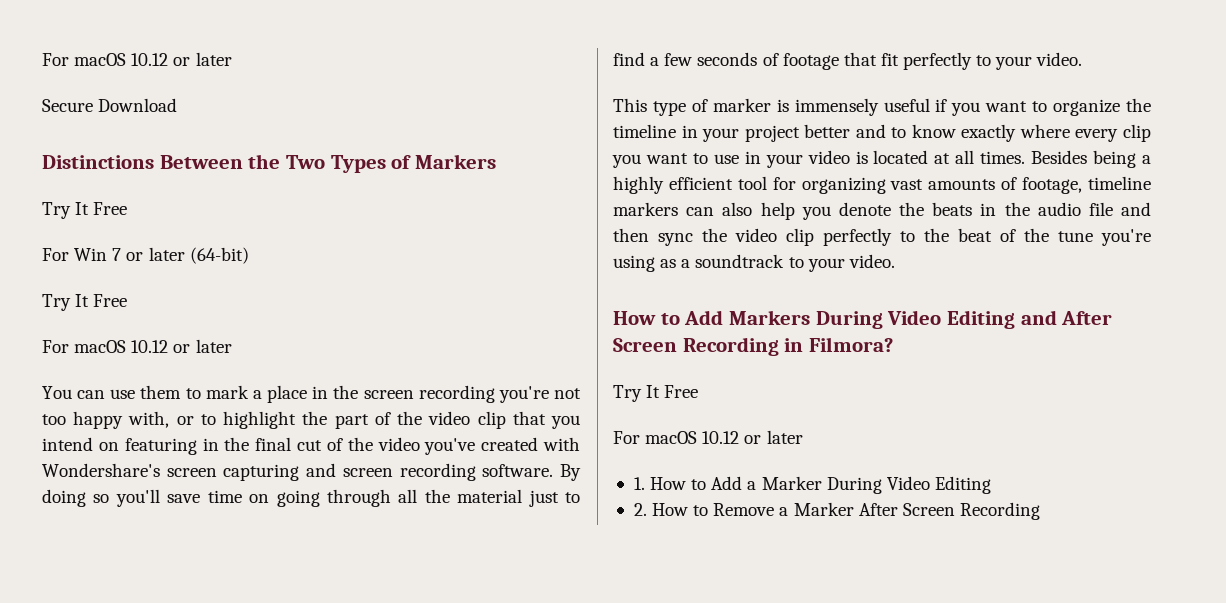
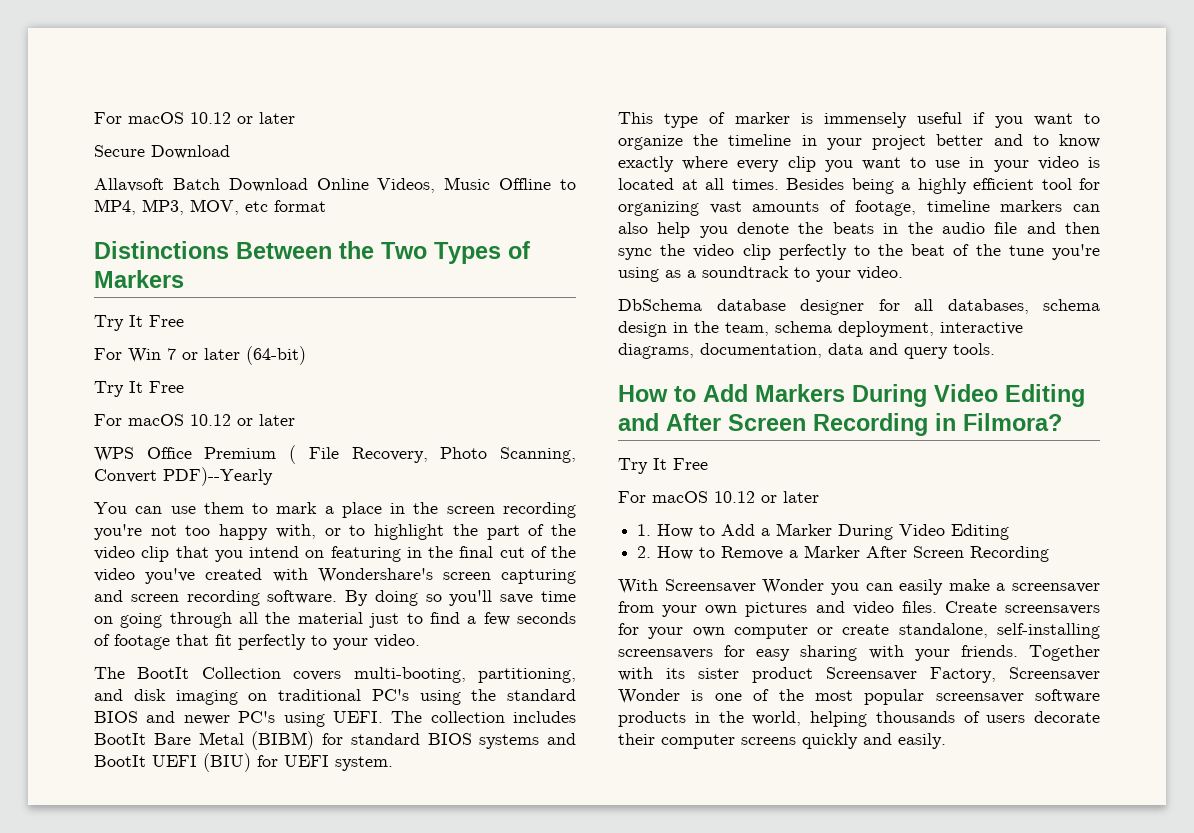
(178, 105) none -> [94,177,576,193] [94,199,326,215] // Allavsoft Batch Download Online Videos, Music Offline to MP4, MP3, MOV, etc format
(232, 346) none -> [94,445,576,464] [94,467,273,486] // WPS Office Premium ( File Recovery, Photo Scanning, Convert PDF)--Yearly
(1083, 59) none -> [94,667,576,683] [94,689,576,705] [94,711,576,727] [94,731,576,750] [94,753,393,772] // The BootIt Collection covers multi-booting, partitioning, and disk imaging on traditional PC's using the standard BIOS and newer PC's using UEFI. The collection includes BootIt Bare Metal (BIBM) for standard BIOS systems and BootIt UEFI (BIU) for UEFI system.
(895, 261) none -> [618,299,1100,315] [618,321,1023,337] [618,343,995,359] // DbSchema database designer for all databases, schema design in the team, schema deployment, interactive diagrams, documentation, data and query tools.
(1040, 511) none -> [618,579,1100,595] [618,601,1100,617] [618,623,1100,639] [618,645,1100,661] [618,667,1100,683] [618,689,1100,705] [618,711,1100,727] [618,733,946,749] // With Screensaver Wonder you can easily make a screensaver from your own pictures and video files. Create screensavers for your own computer or create standalone, self-installing screensavers for easy sharing with your friends. Together with its sister product Screensaver Factory, Screensaver Wonder is one of the most popular screensaver software products in the world, helping thousands of users decorate their computer screens quickly and easily.

